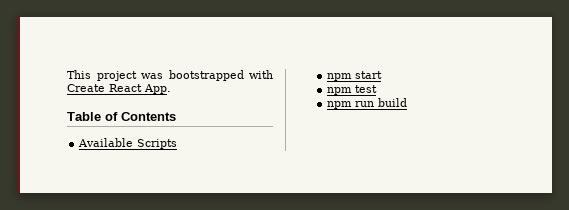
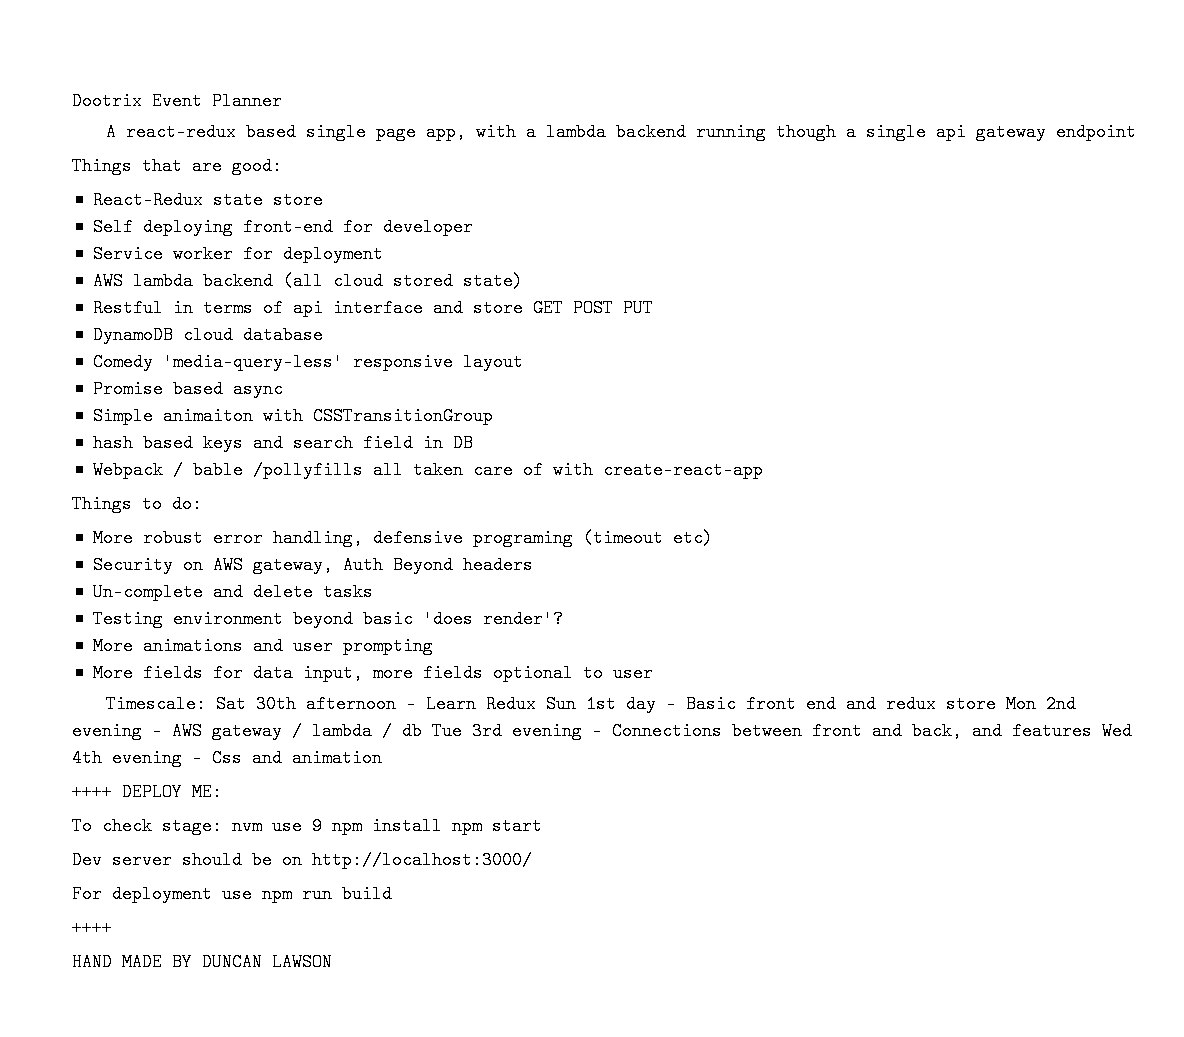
[67,70,273,81] [67,84,171,94] [67,112,176,121] [78,138,178,149] [327,71,383,81] [327,85,378,95] [327,98,408,109] This project was bootstrapped with Create React App. // Table of Contents // Available Scripts // npm start // npm test // npm run build -> [72,92,282,110] [105,123,1136,141] [72,157,282,175] [92,191,323,209] [92,218,473,236] [92,245,383,263] [92,272,523,290] [92,299,653,317] [92,326,323,344] [92,353,523,371] [92,380,283,398] [92,407,493,425] [92,434,473,452] [92,461,763,479] [72,495,202,513] [92,529,713,547] [92,556,533,574] [92,583,373,601] [92,610,563,628] [92,637,433,655] [92,664,653,682] [105,695,1076,713] [72,722,1132,740] [72,749,382,767] [72,783,222,801] [72,817,542,835] [72,851,532,869] [72,885,392,903] [72,919,112,937] [72,953,332,971] Dootrix Event Planner // A react-redux based single page app, with a lambda backend running though a single api gateway endpoint // Things that are good: // React-Redux state store // Self deploying front-end for developer // Service worker for deployment // AWS lambda backend (all cloud stored state) // Restful in terms of api interface and store GET POST PUT // DynamoDB cloud database // Comedy 'media-query-less' responsive layout // Promise based async // Simple animaiton with CSSTransitionGroup // hash based keys and search field in DB // Webpack / bable /pollyfills all taken care of with create-react-app // Things to do: // More robust error handling, defensive programing (timeout etc) // Security on AWS gateway, Auth Beyond headers // Un-complete and delete tasks // Testing environment beyond basic 'does render'? // More animations and user prompting // More fields for data input, more fields optional to user // Timescale: Sat 30th afternoon - Learn Redux Sun 1st day - Basic front end and redux store Mon 2nd evening - AWS gateway / lambda / db Tue 3rd evening - Connections between front and back, and features Wed 4th evening - Css and animation // ++++ DEPLOY ME: // To check stage: nvm use 9 npm install npm start // Dev server should be on http://localhost:3000/ // For deployment use npm run build // ++++ // HAND MADE BY DUNCAN LAWSON

